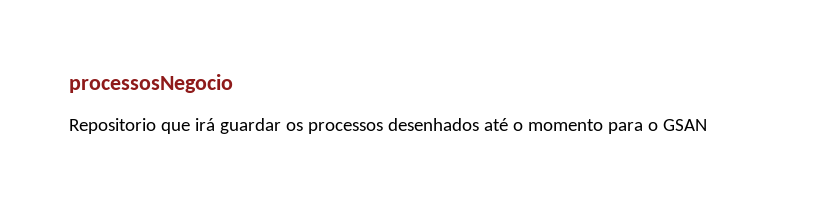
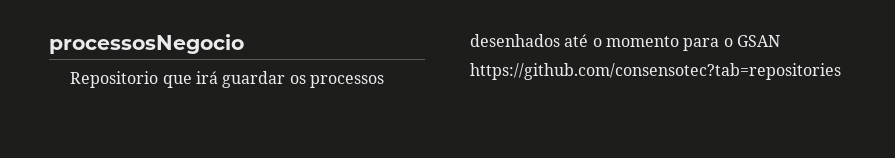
(707, 125) none -> [470,63,841,80] // https://github.com/consensotec?tab=repositories

